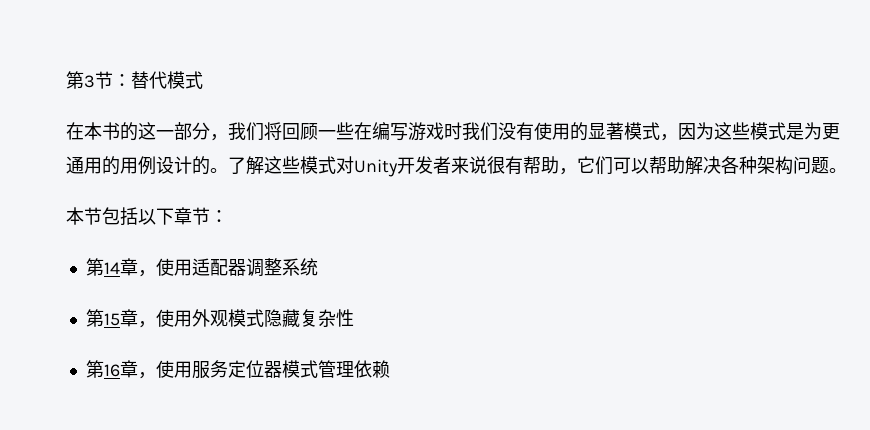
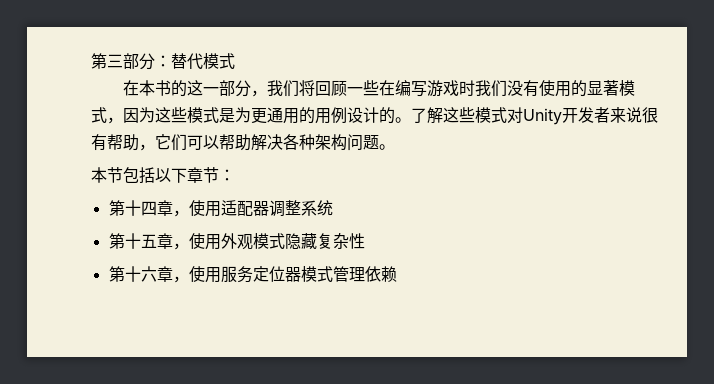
[66,71,113,89] 第3节 -> [91,53,155,70] 第三部分
[103,262,120,274] 14 -> [124,200,157,216] 十四
[103,313,120,326] 15 -> [124,233,157,249] 十五
[103,364,120,377] 16 -> [124,266,157,282] 十六

